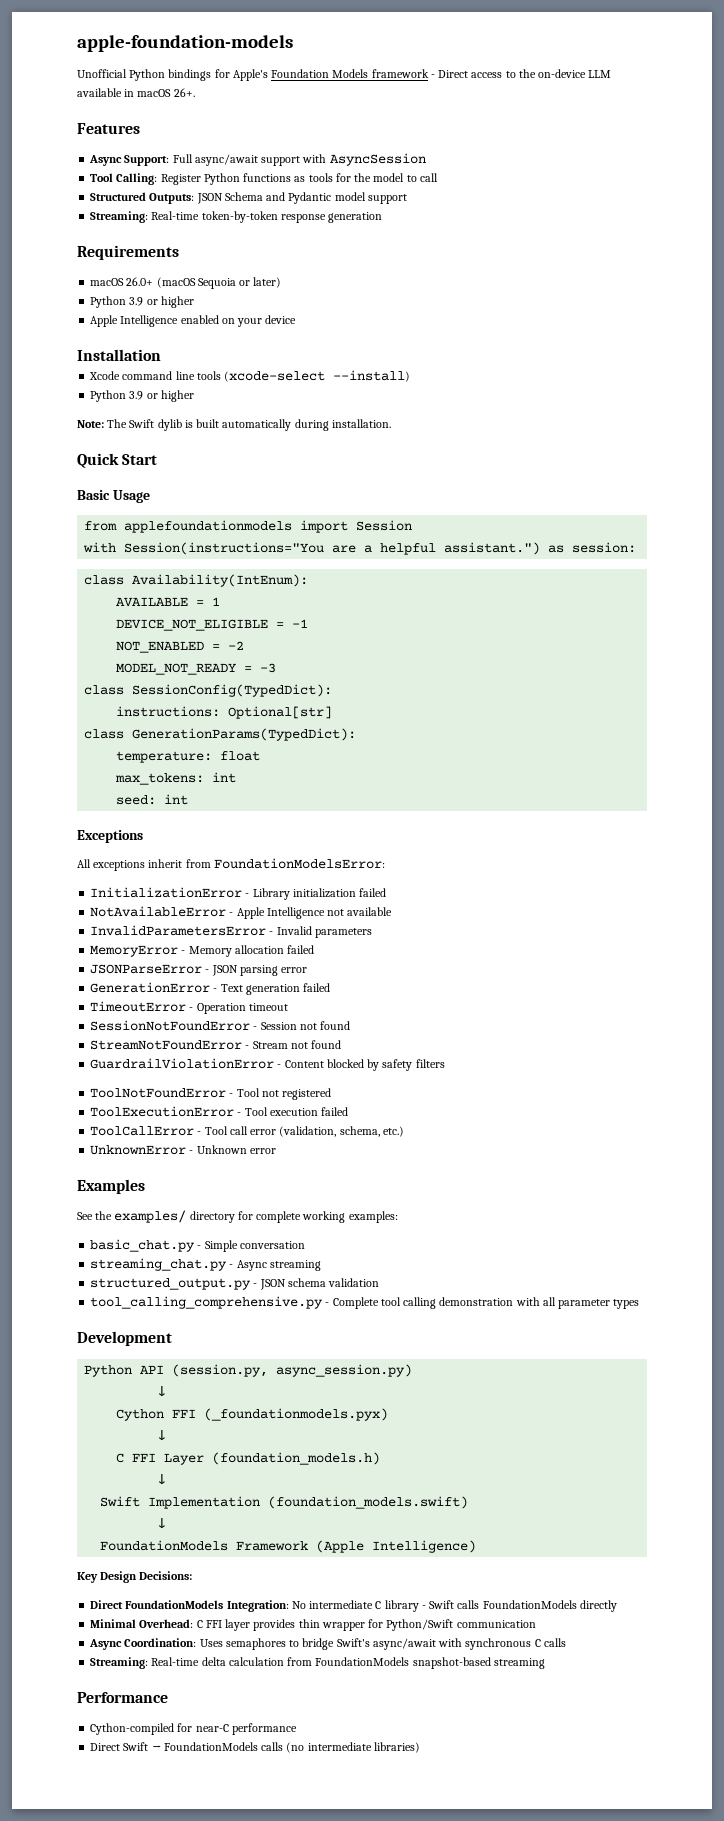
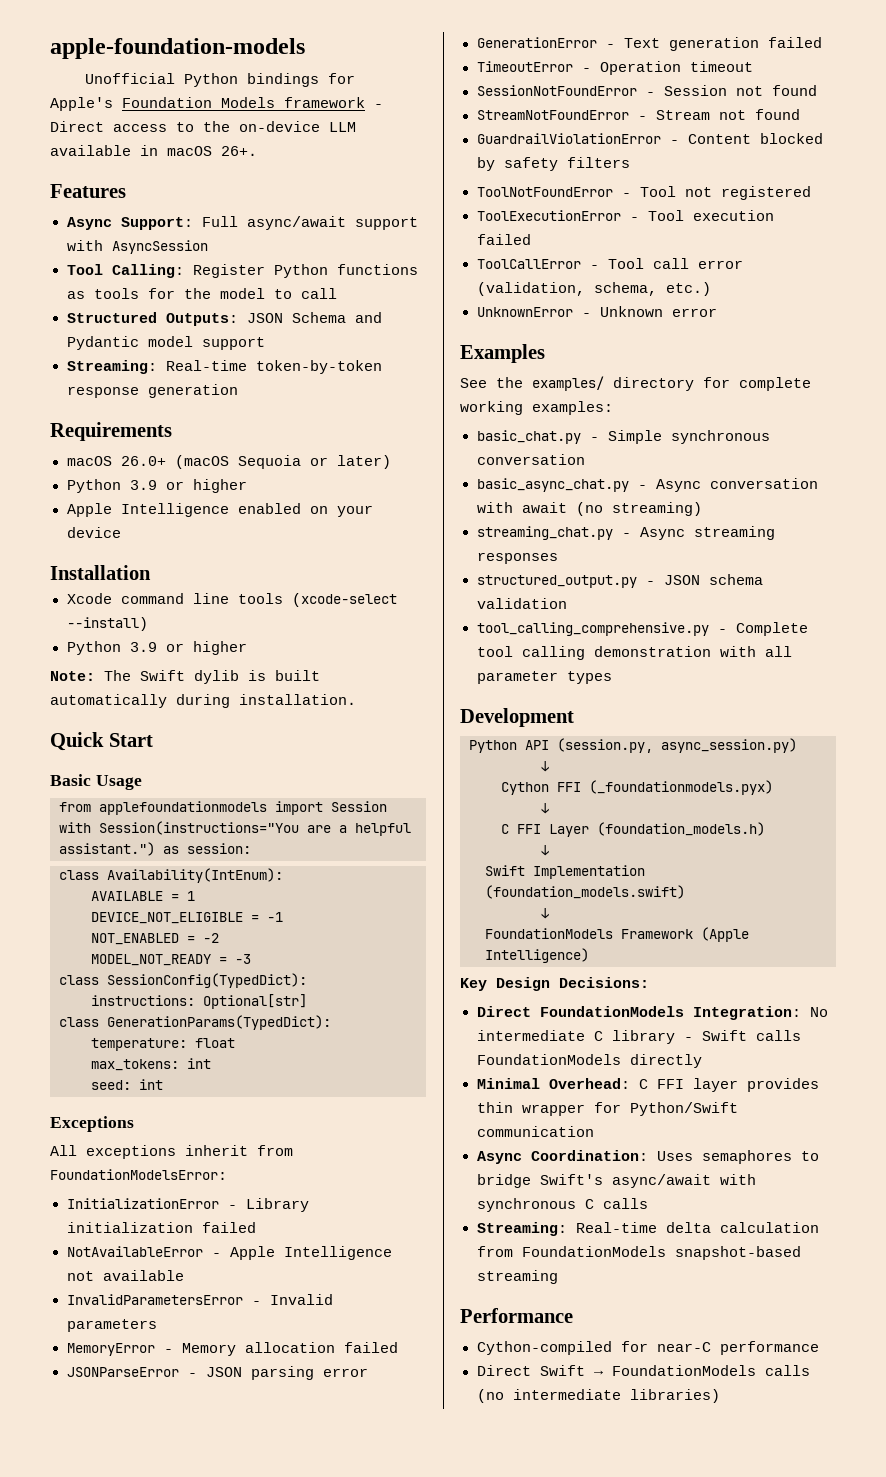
[239,1241,305,1249] conversation -> [670,430,770,444] [476,454,585,465] [476,478,818,492] [476,502,702,516] synchronous conversation // basic_async_chat.py - Async conversation with await (no streaming)
(321, 1265) none -> [476,552,558,564] responses

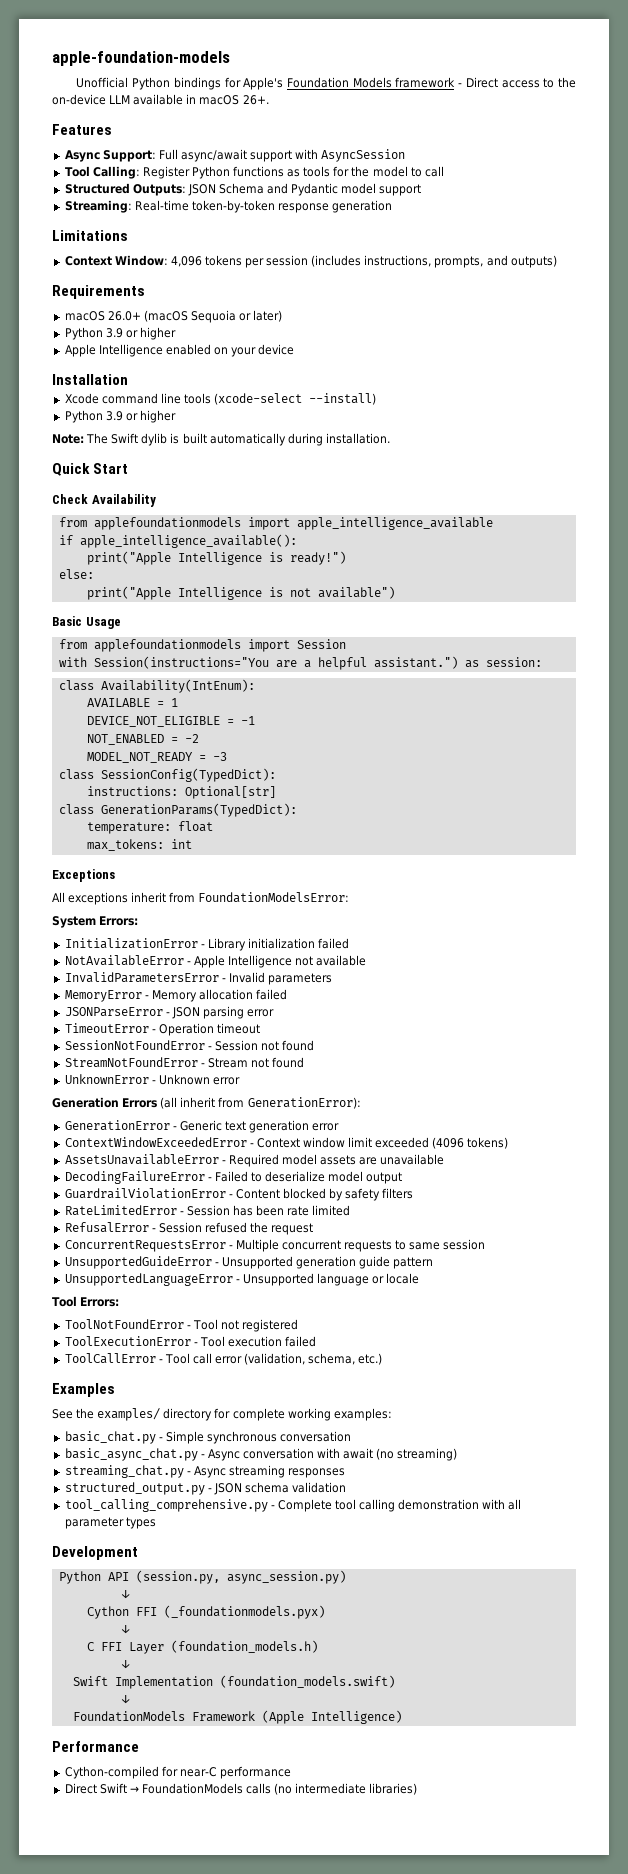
(238, 391) none -> [52,230,128,241] [64,255,557,268] // Limitations // Context Window: 4,096 tokens per session (includes instructions, prompts, and outputs)
(153, 740) none -> [52,494,156,507] [58,517,493,530] [58,534,297,548] [86,551,346,565] [58,569,94,579] [86,586,395,600] // Check Availability // from applefoundationmodels import apple_intelligence_available // if apple_intelligence_available(): // print("Apple Intelligence is ready!") // else: // print("Apple Intelligence is not available")
[91,1079,163,1090] // seed: int -> (192, 844) none
(227, 1174) none -> [52,916,139,928] // System Errors:
[476,37,822,51] // GenerationError - Text generation failed -> (275, 1013) none
(800, 114) none -> [64,1074,240,1085] [52,1097,361,1109] [64,1120,340,1133] [64,1137,509,1149] [64,1154,445,1167] [64,1171,403,1184] // UnknownError - Unknown error // Generation Errors (all inherit from GenerationError): // GenerationError - Generic text generation error // ContextWindowExceededError - Context window limit exceeded (4096 tokens) // AssetsUnavailableError - Required model assets are unavailable // DecodingFailureError - Failed to deserialize model output
(630, 162) none -> [64,1205,351,1216] [64,1222,314,1235] [64,1239,486,1252] [64,1256,434,1269] [64,1273,420,1286] [52,1296,120,1307] // RateLimitedError - Session has been rate limited // RefusalError - Session refused the request // ConcurrentRequestsError - Multiple concurrent requests to same session // UnsupportedGuideError - Unsupported generation guide pattern // UnsupportedLanguageError - Unsupported language or locale // Tool Errors:
[476,306,717,317] // UnknownError - Unknown error -> (383, 1359) none
[460,977,649,991] [476,1006,828,1020] [476,1030,801,1044] [476,1054,702,1068] [476,1078,819,1092] [476,1102,738,1116] [476,1126,594,1137] [476,1150,819,1164] [476,1174,756,1188] [476,1198,648,1212] [476,1222,819,1236] [476,1246,801,1260] [476,1270,558,1284] // Key Design Decisions: // Direct FoundationModels Integration: No intermediate C library - Swift calls FoundationModels directly // Minimal Overhead: C FFI layer provides thin wrapper for Python/Swift communication // Async Coordination: Uses semaphores to bridge Swift's async/await with synchronous C calls // Streaming: Real-time delta calculation from FoundationModels snapshot-based streaming -> (402, 1717) none

